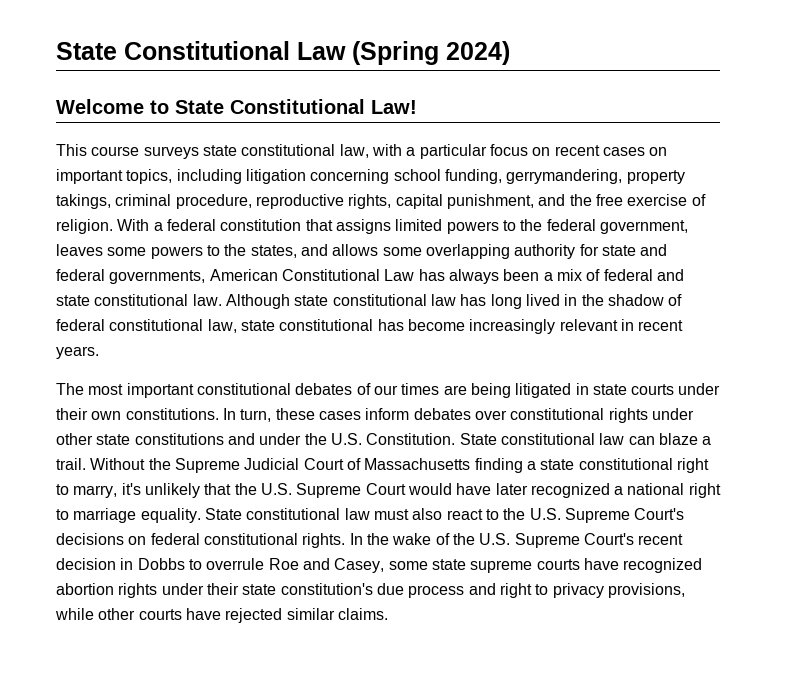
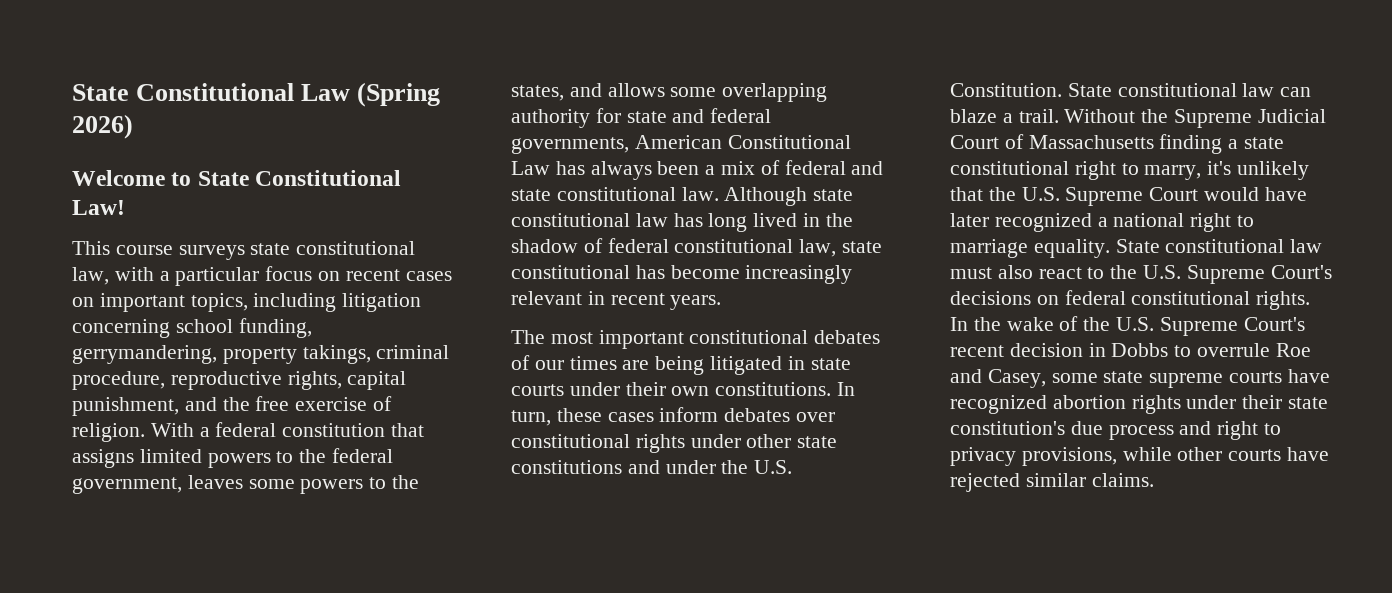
[446,41,510,65] 2024) -> [72,114,133,139] 2026)

